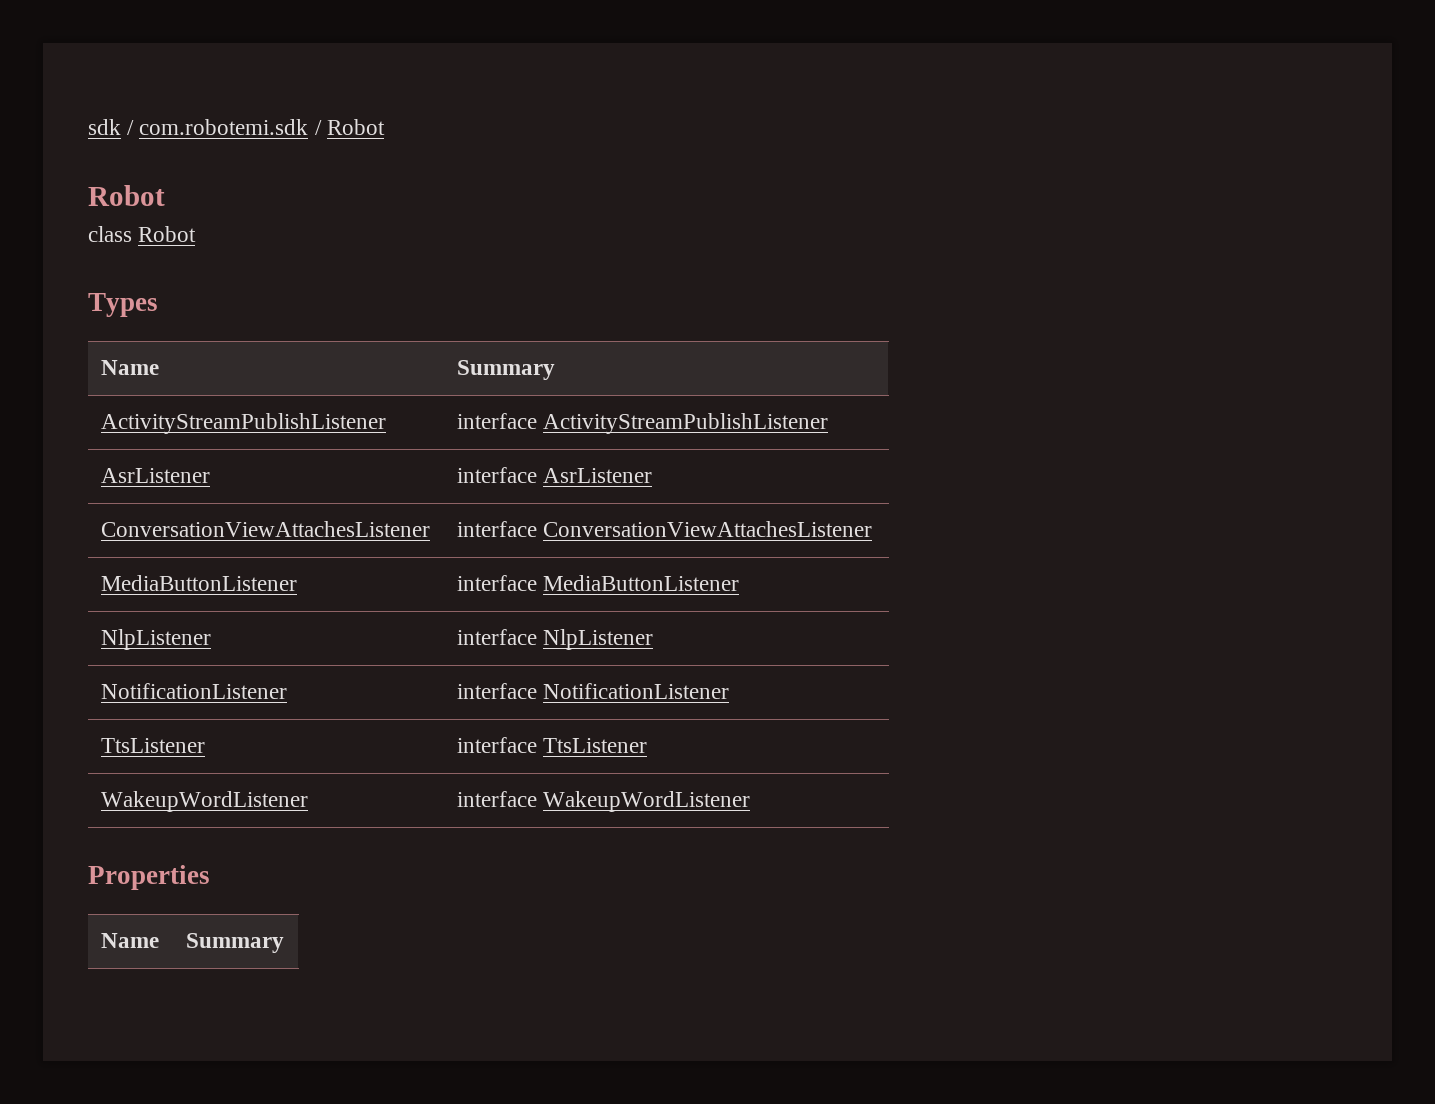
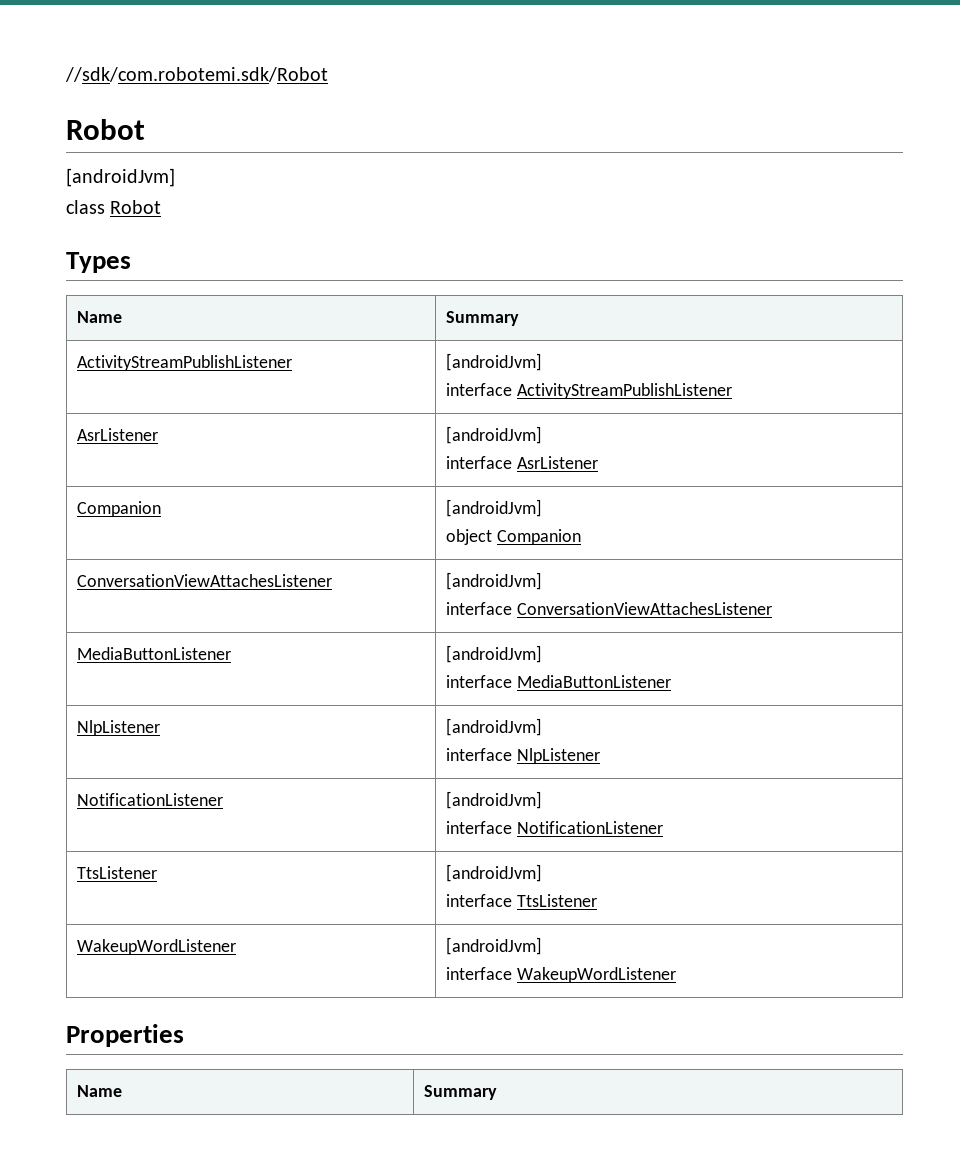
[88,119,385,135] [88,185,165,206] sdk / com.robotemi.sdk / Robot // Robot -> [65,67,328,82] [66,119,145,140] [66,168,175,187] //sdk/com.robotemi.sdk/Robot // Robot // [androidJvm]
(387, 423) none -> [446,353,543,371] [androidJvm] //
(211, 475) none -> [446,426,543,444] [androidJvm] //
(653, 475) none -> [77,501,162,517] [446,499,543,517] [446,529,582,545] // Companion | [androidJvm] // object Companion
(431, 529) none -> [446,572,543,590] [androidJvm] //
(298, 583) none -> [446,645,543,663] [androidJvm] //
(212, 639) none -> [446,718,543,736] [androidJvm] //
(288, 691) none -> [446,791,543,809] [androidJvm] //
(206, 745) none -> [446,864,543,882] [androidJvm] //
(309, 801) none -> [446,937,543,955] [androidJvm] //

